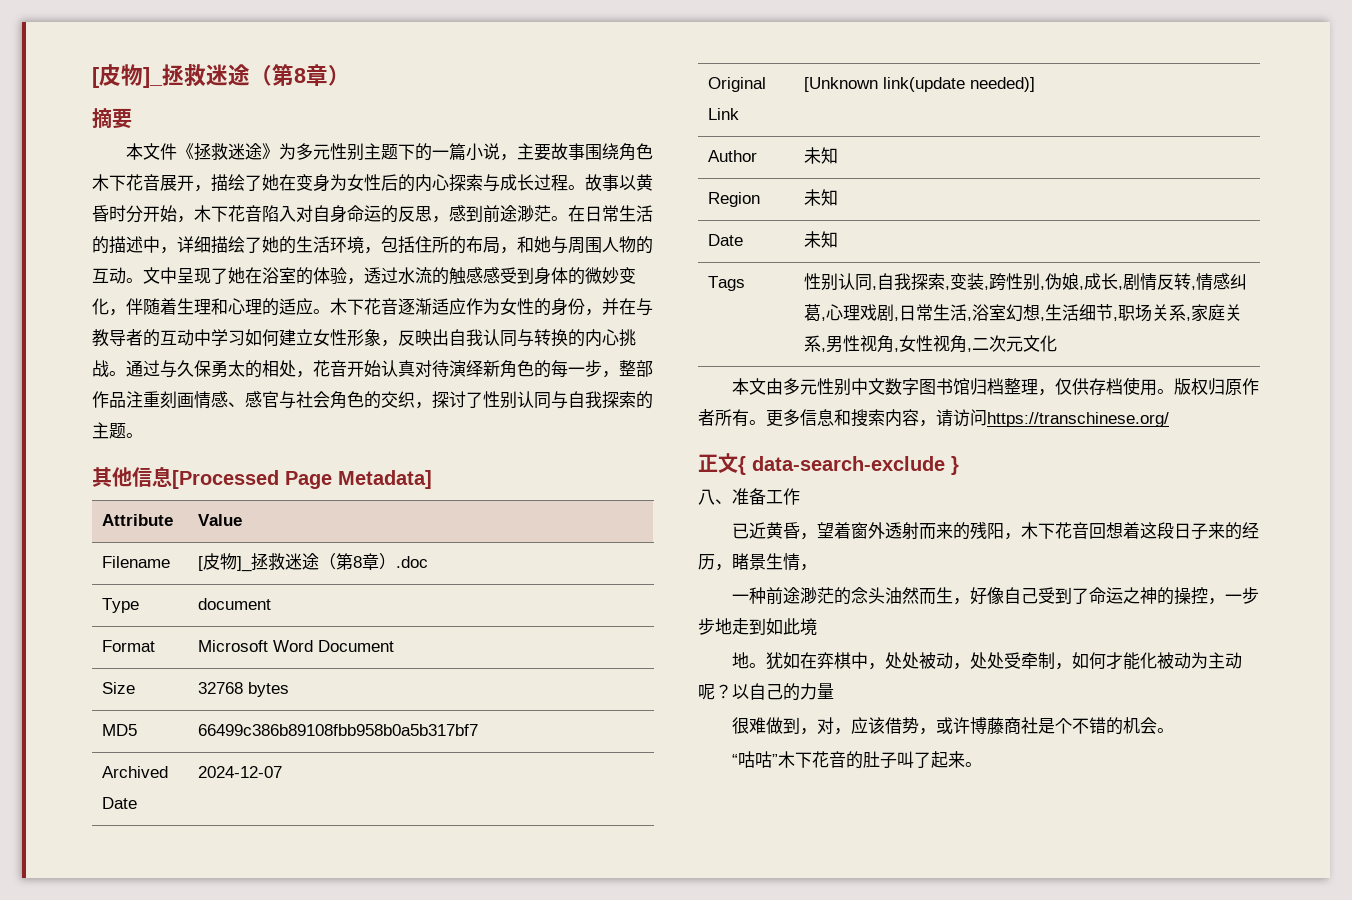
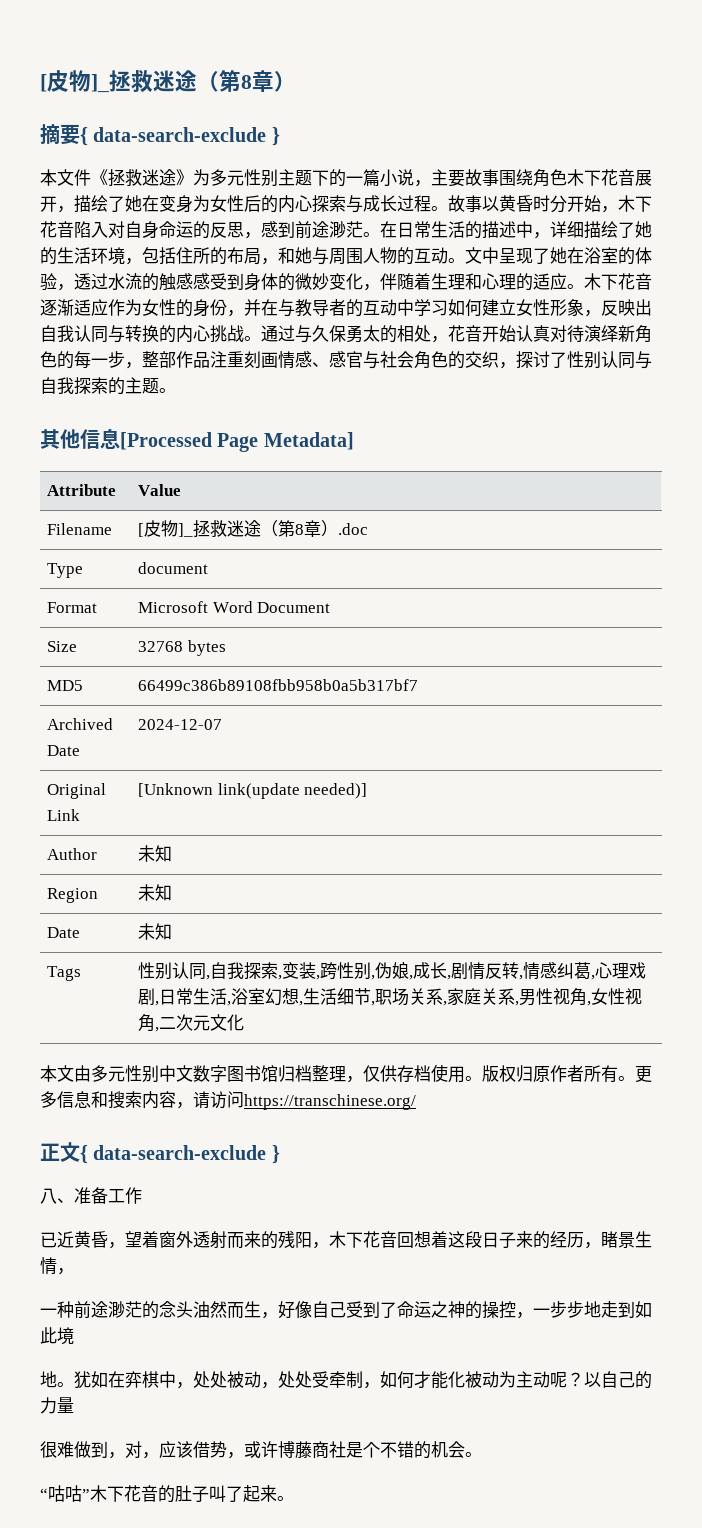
(132, 118) none -> [80,127,280,146] { data-search-exclude }

